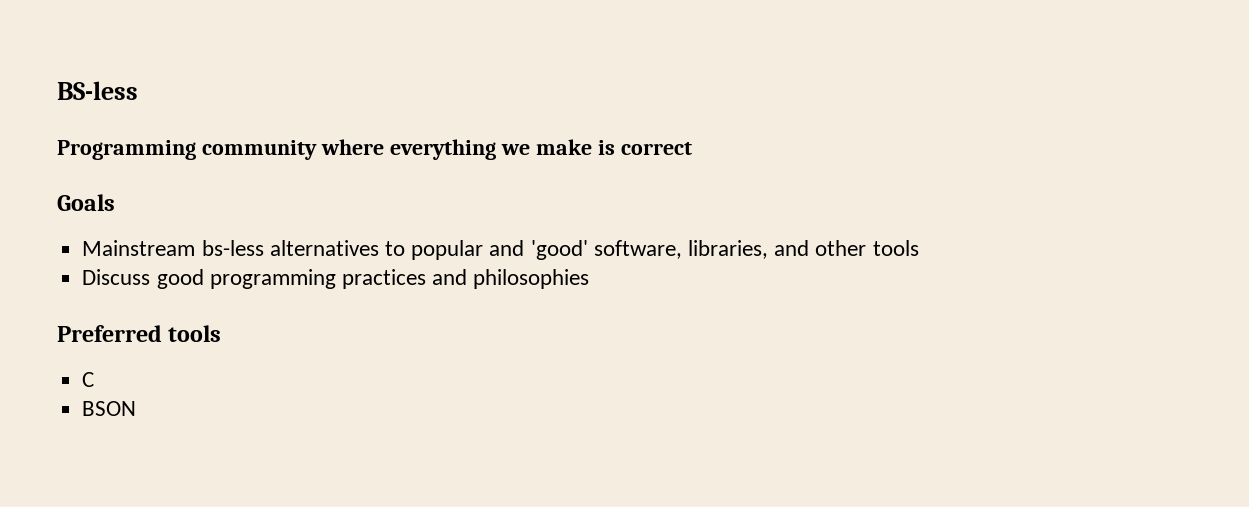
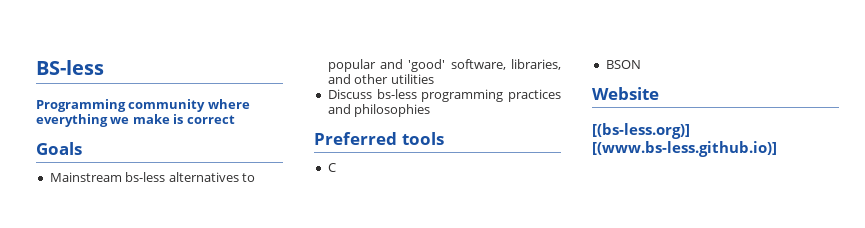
[872,240,919,256] tools -> [390,74,434,84] utilities
[156,269,204,289] good -> [376,89,417,99] bs-less
(137, 408) none -> [592,87,659,100] [592,123,690,139] [592,141,777,157] // Website // [(bs-less.org)] [(www.bs-less.github.io)]

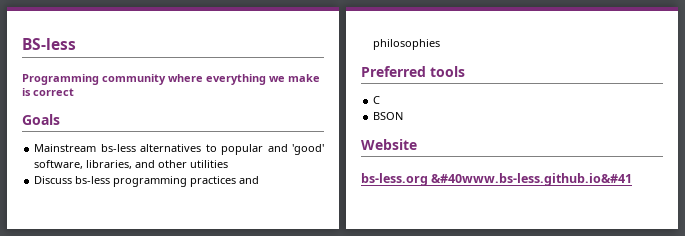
[592,123,690,139] [592,141,777,157] [(bs-less.org)] [(www.bs-less.github.io)] -> [361,173,633,186] bs-less.org &#40www.bs-less.github.io&#41

